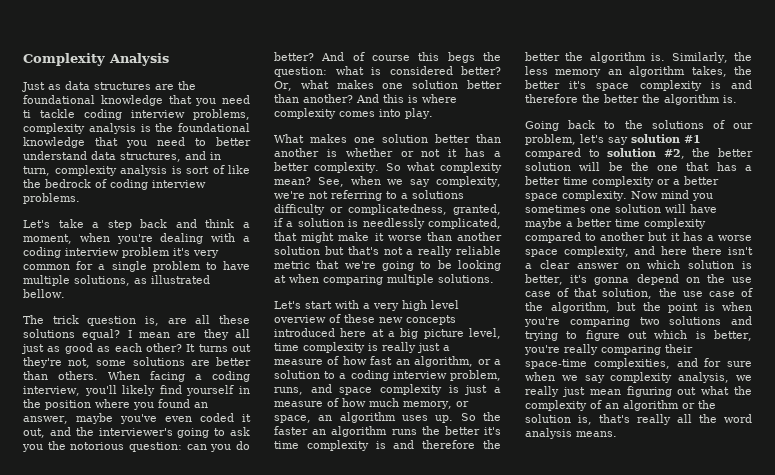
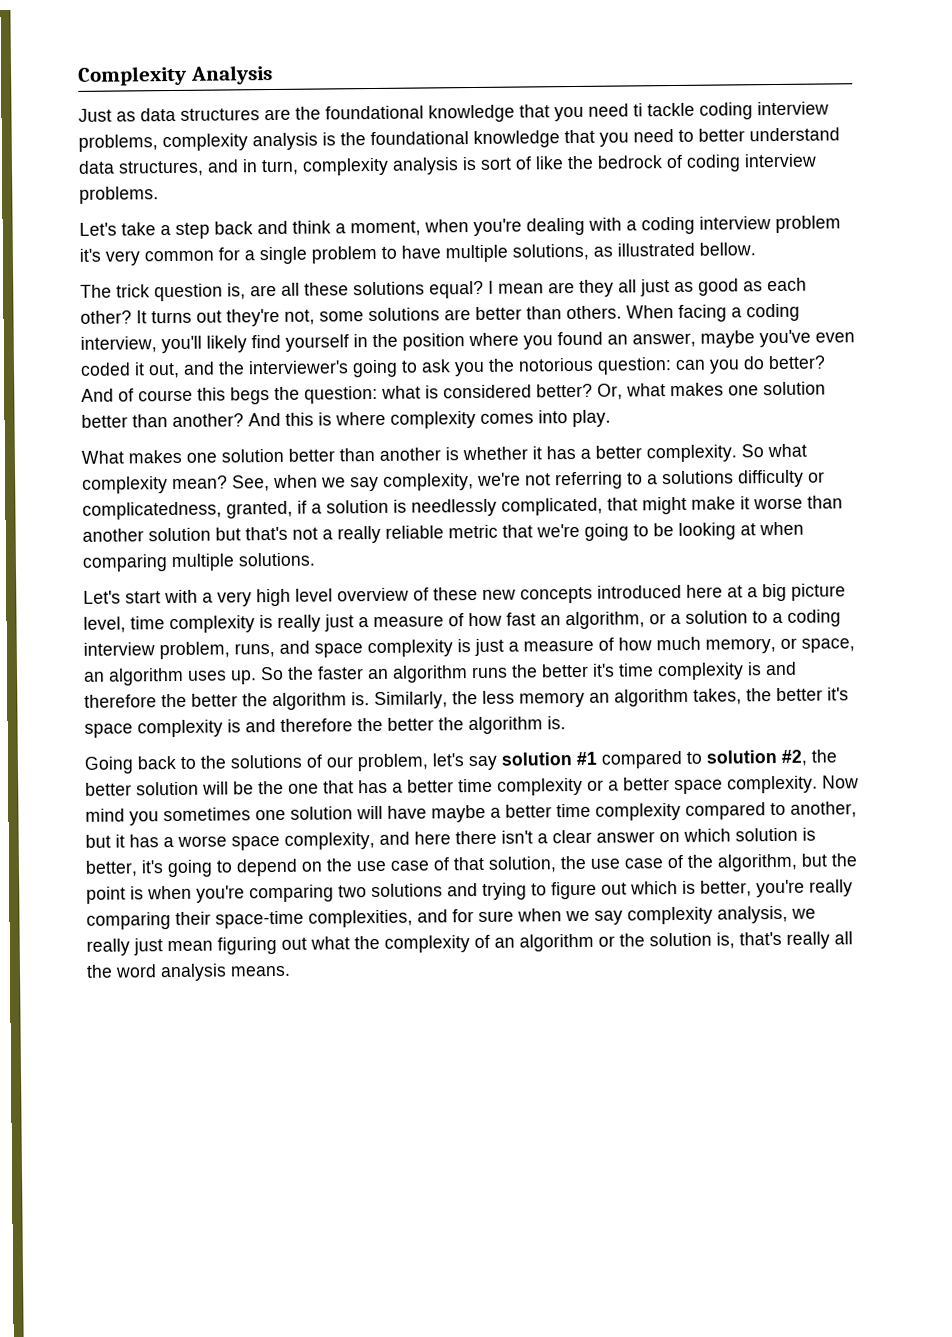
[400,149,441,157] or not -> (528, 453) none
[600,232,646,241] another -> [790,801,857,818] another,
[594,277,630,285] gonna -> [167,859,233,878] going to

